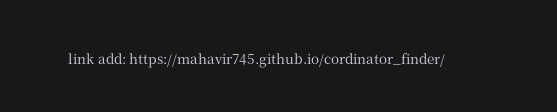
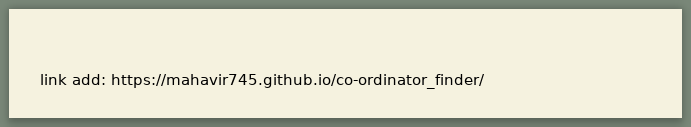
[129,53,446,68] https://mahavir745.github.io/cordinator_finder/ -> [111,74,485,89] https://mahavir745.github.io/co-ordinator_finder/

